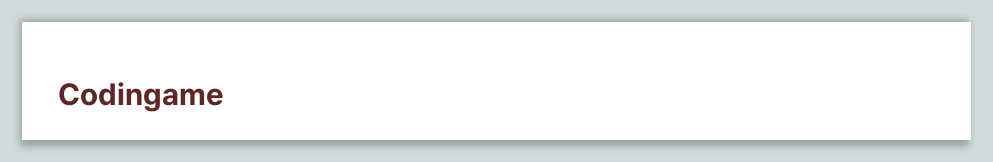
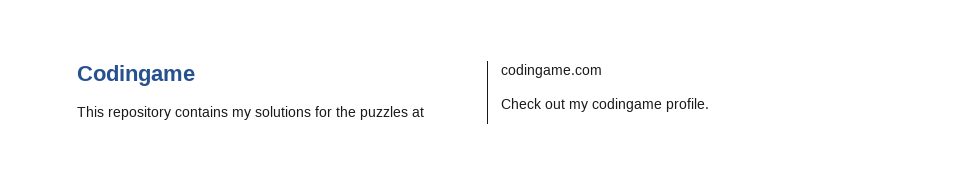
(224, 97) none -> [77,106,424,120] [501,64,602,78] [501,98,709,112] // This repository contains my solutions for the puzzles at codingame.com // Check out my codingame profile.

